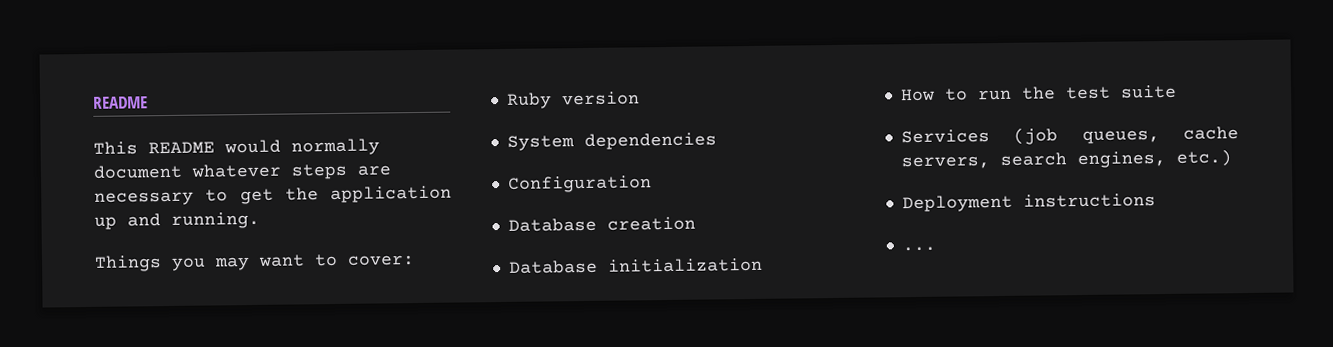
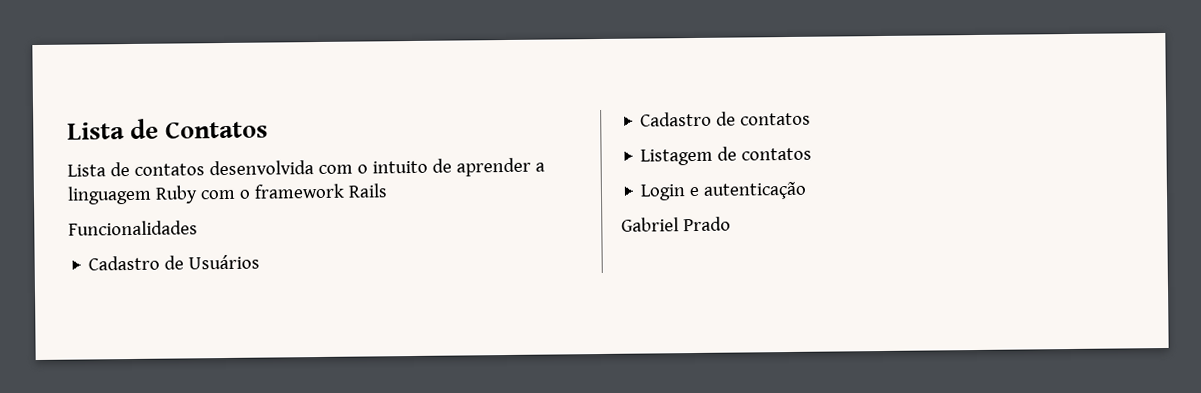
[93,96,148,109] [93,138,380,156] [93,163,392,180] [94,185,452,206] [94,211,260,230] [94,253,415,272] [506,91,640,109] [506,132,717,151] [507,175,652,193] [507,216,696,232] [508,257,763,274] [900,84,1177,102] [900,126,1239,145] [900,149,1232,170] [901,193,1156,213] [901,246,936,252] README // This README would normally document whatever steps are necessary to get the application up and running. // Things you may want to cover: // Ruby version // System dependencies // Configuration // Database creation // Database initialization // How to run the test suite // Services (job queues, cache servers, search engines, etc.) // Deployment instructions // ... -> [67,118,269,140] [67,157,545,177] [67,183,387,205] [68,220,198,236] [88,254,261,271] [640,111,812,127] [640,146,813,166] [640,181,808,201] [621,216,731,232] Lista de Contatos // Lista de contatos desenvolvida com o intuito de aprender a linguagem Ruby com o framework Rails // Funcionalidades // Cadastro de Usuários // Cadastro de contatos // Listagem de contatos // Login e autenticação // Gabriel Prado

